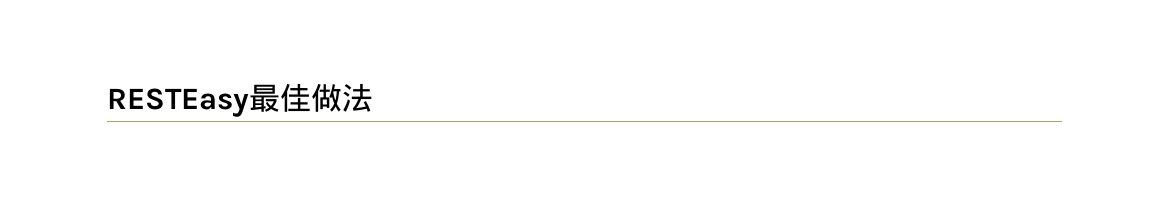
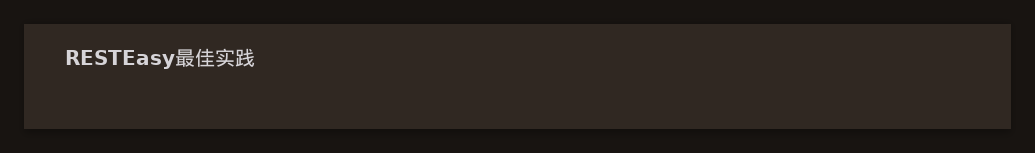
[311,83,373,112] 做法 -> [215,48,255,67] 实践

